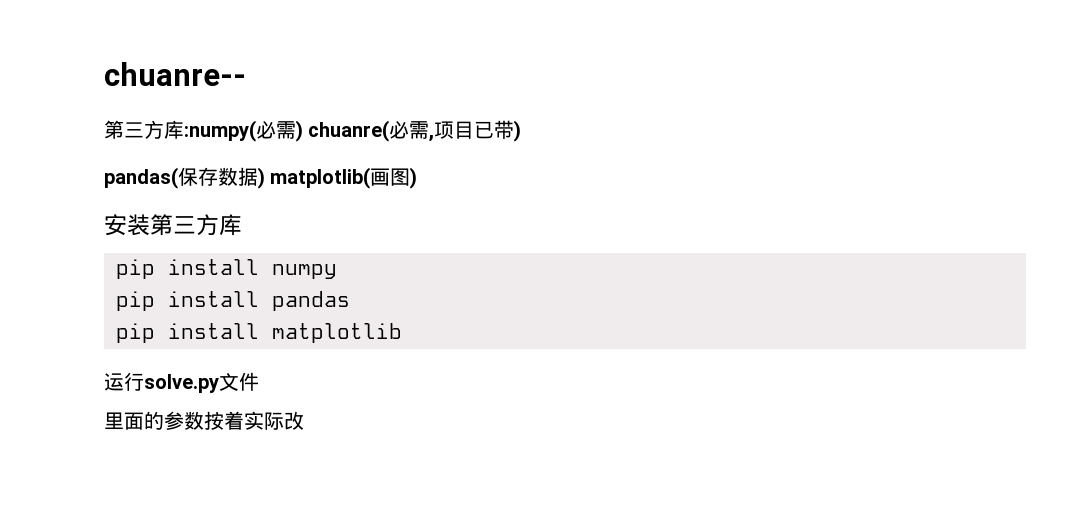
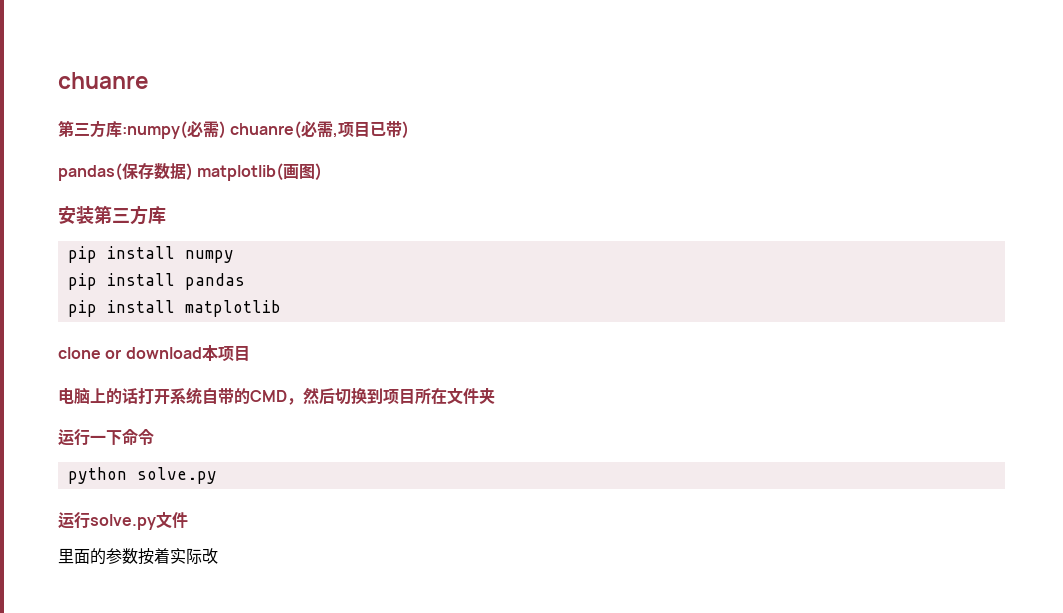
[104,62,246,86] chuanre-- -> [58,72,149,89] chuanre
(402, 333) none -> [58,345,250,362] [58,387,495,405] [58,429,154,446] [67,467,217,484] // clone or download本项目 // 电脑上的话打开系统自带的CMD，然后切换到项目所在文件夹 // 运行一下命令 // python solve.py

